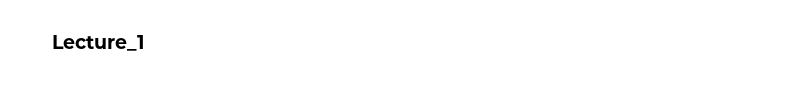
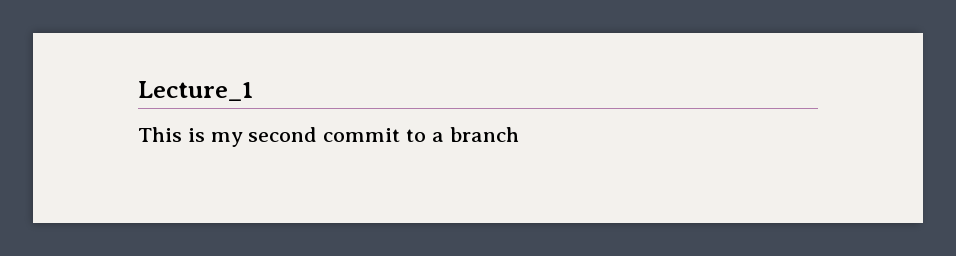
(144, 43) none -> [138,127,519,147] // This is my second commit to a branch

